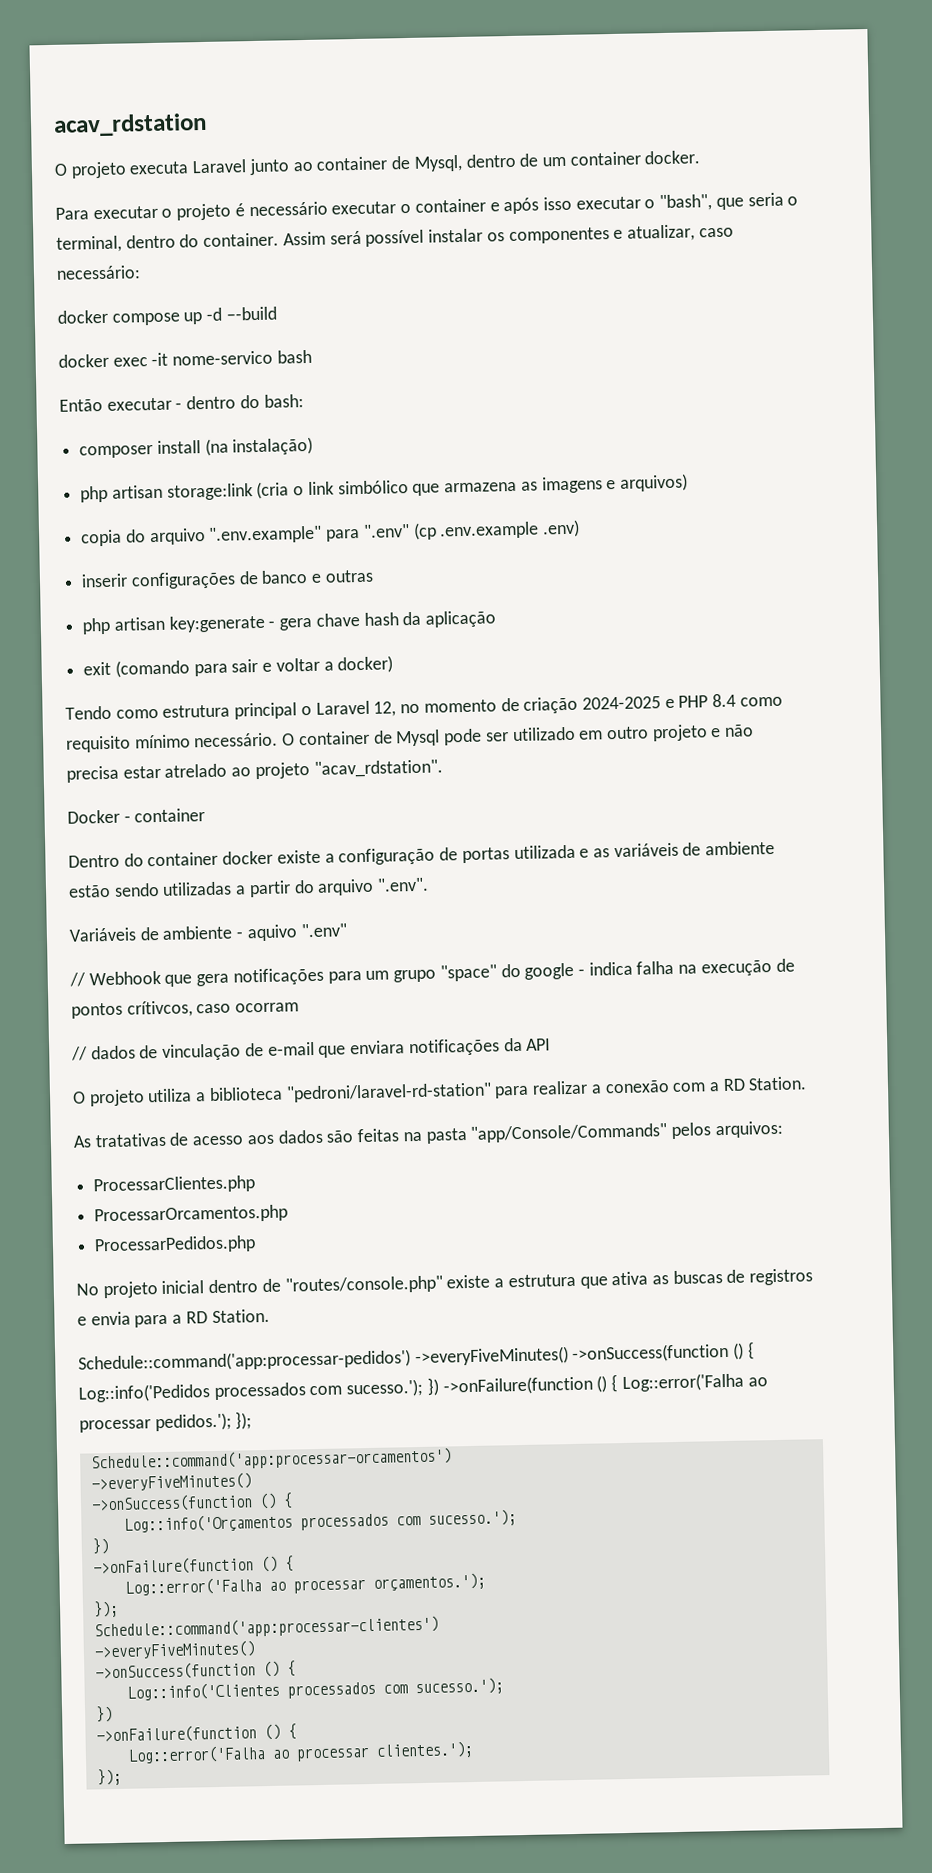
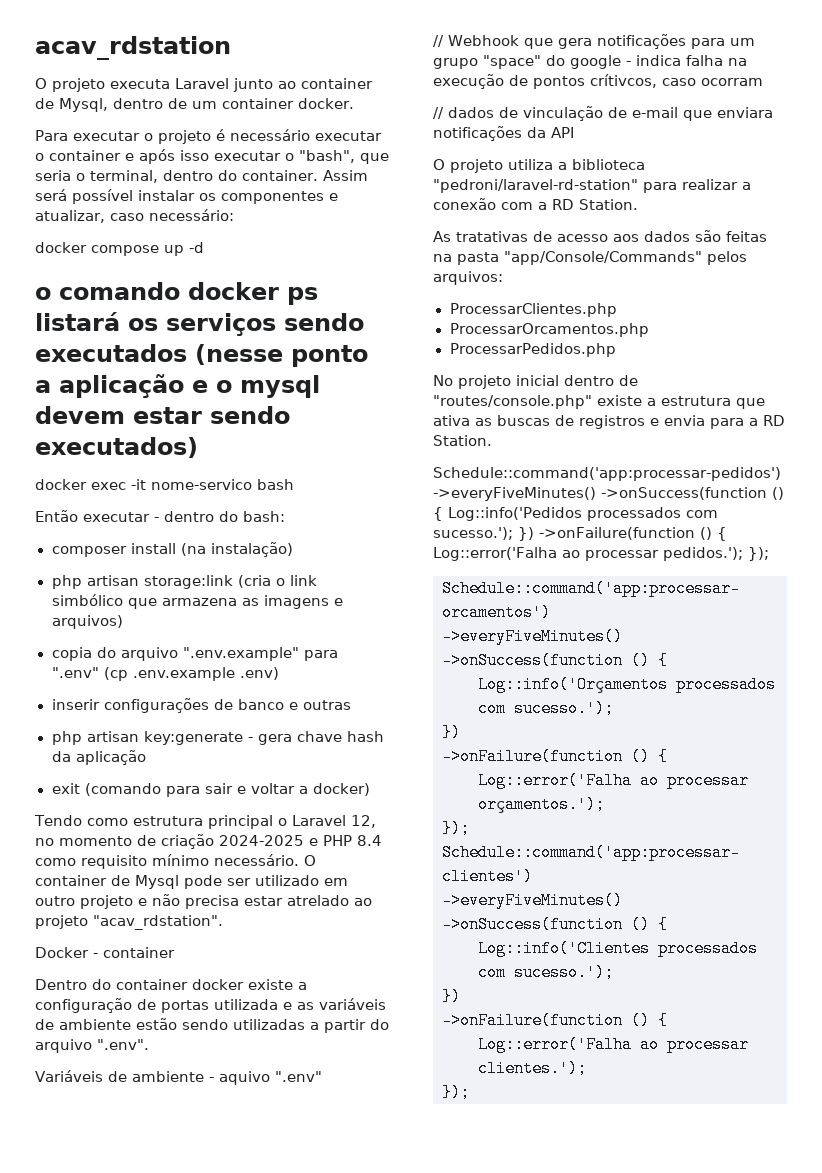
[225,306,277,321] –-build -> [35,282,318,305] [35,312,364,336] [35,344,368,367] [35,374,320,398] [35,406,290,424] [35,437,198,458] // o comando docker ps listará os serviços sendo executados (nesse ponto a aplicação e o mysql devem estar sendo executados)

